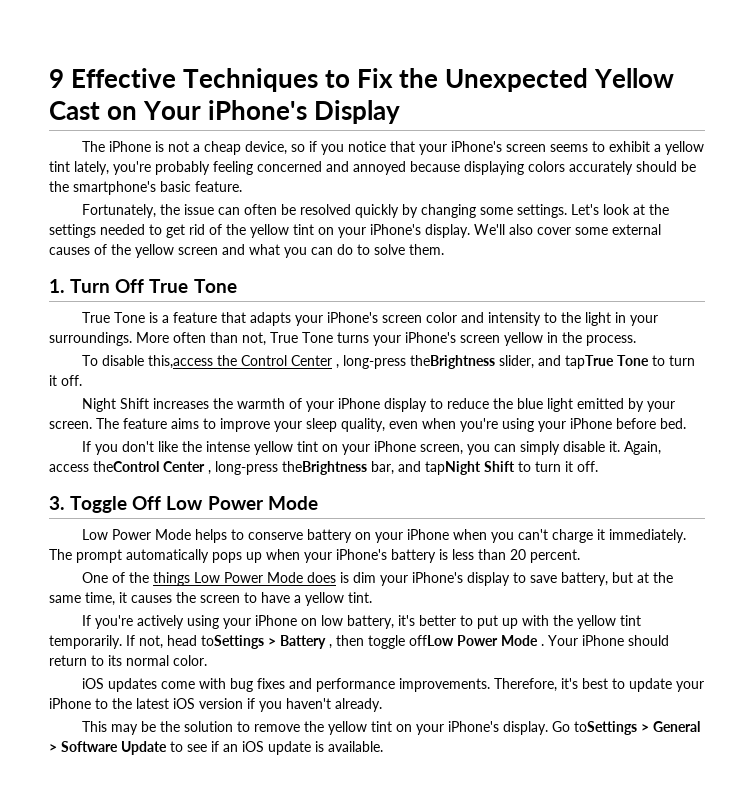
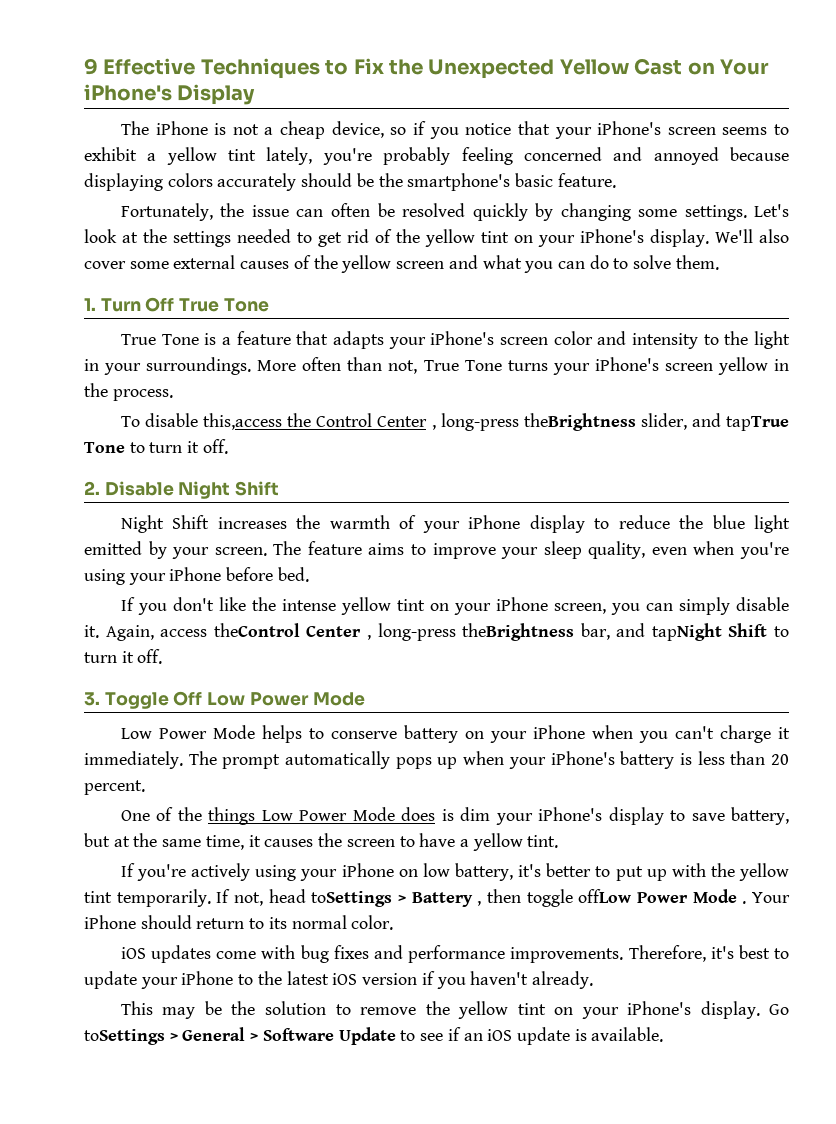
(82, 380) none -> [84,481,280,499] // 2. Disable Night Shift

